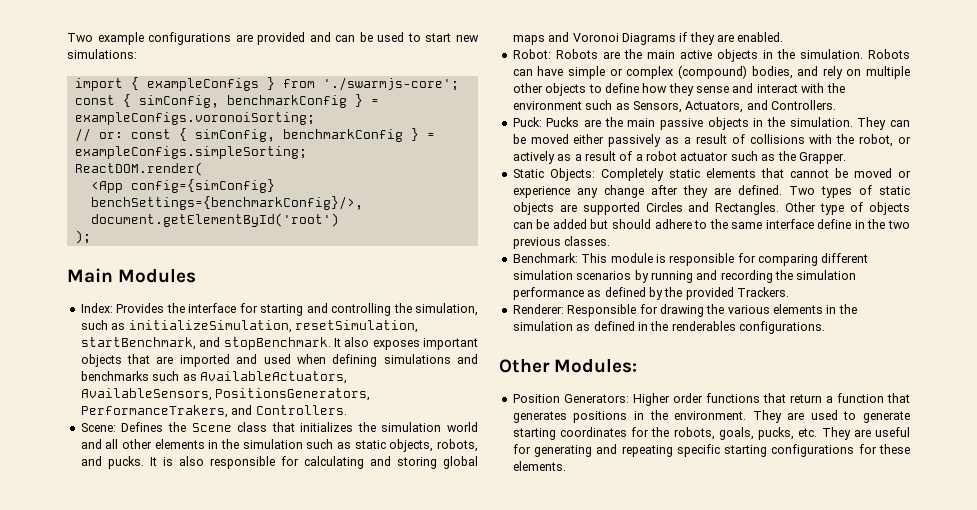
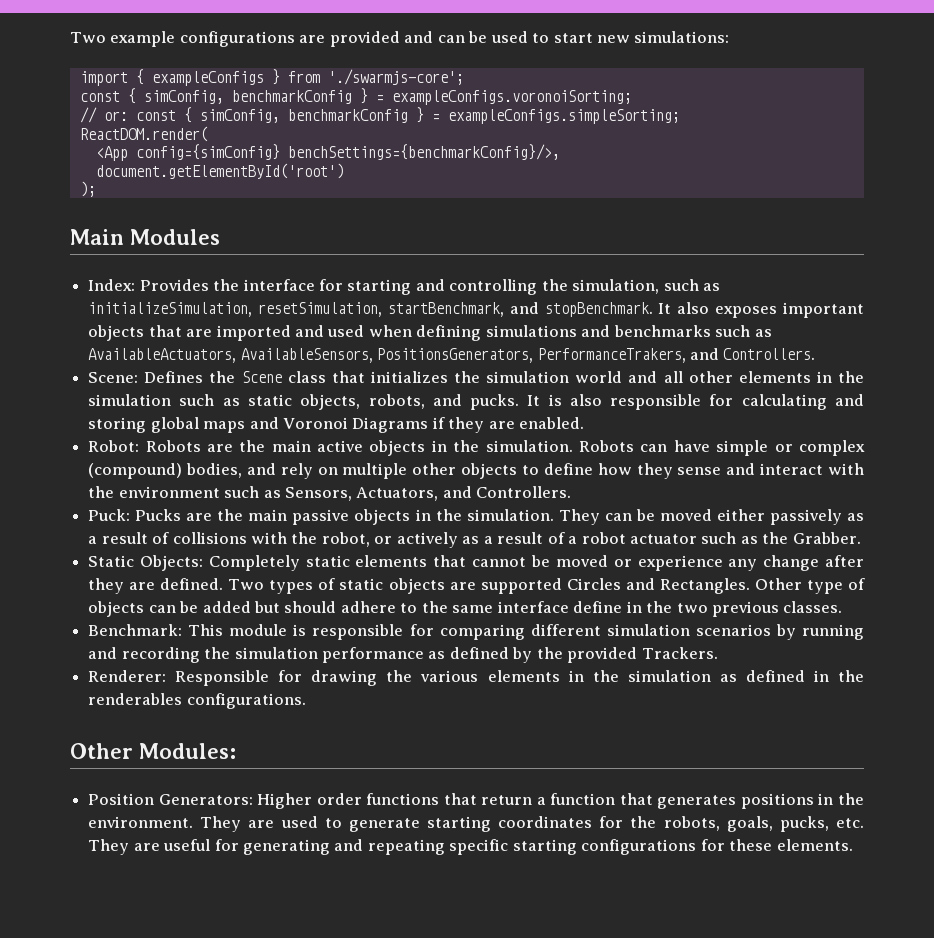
[798,152,846,164] Grapper. -> [792,532,861,544] Grabber.

